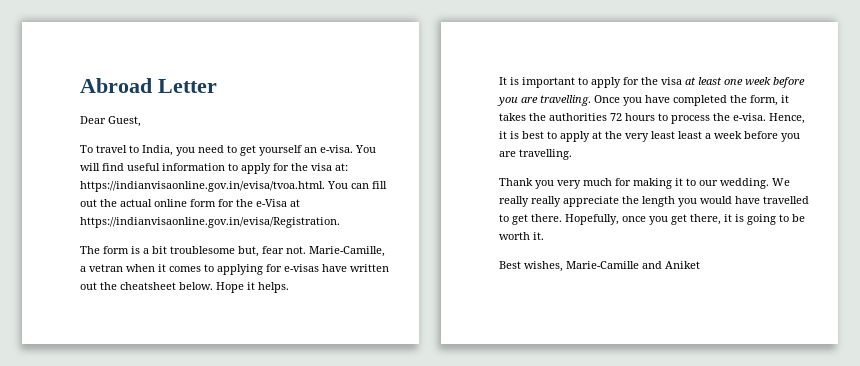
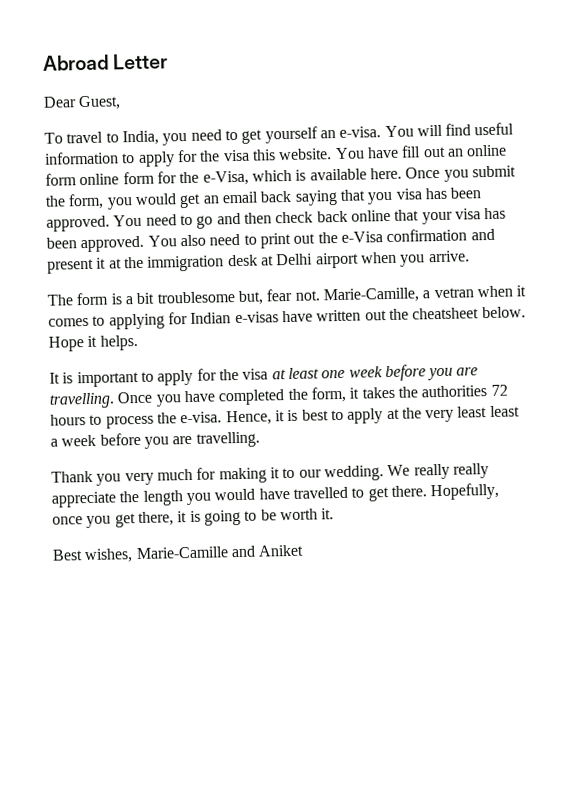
[335,163,348,171] [80,181,387,192] [80,199,300,207] [80,217,340,228] at: https://indianvisaonline.gov.in/evisa/tvoa.html. You can fill out the actual online form for the e-Visa at https://indianvisaonline.gov.in/evisa/Registration. -> [251,144,508,161] [45,165,516,186] [45,187,482,210] [46,207,507,232] [46,228,495,253] [47,250,470,274] this website. You have fill out an online form online form for the e-Visa, which is available here. Once you submit the form, you would get an email back saying that you visa has been approved. You need to go and then check back online that your visa has been approved. You also need to print out the e-Visa confirmation and present it at the immigration desk at Delhi airport when you arrive.
(282, 268) none -> [190,312,232,324] Indian

